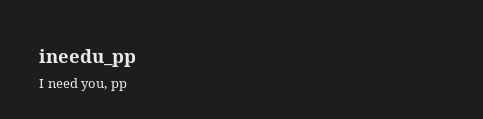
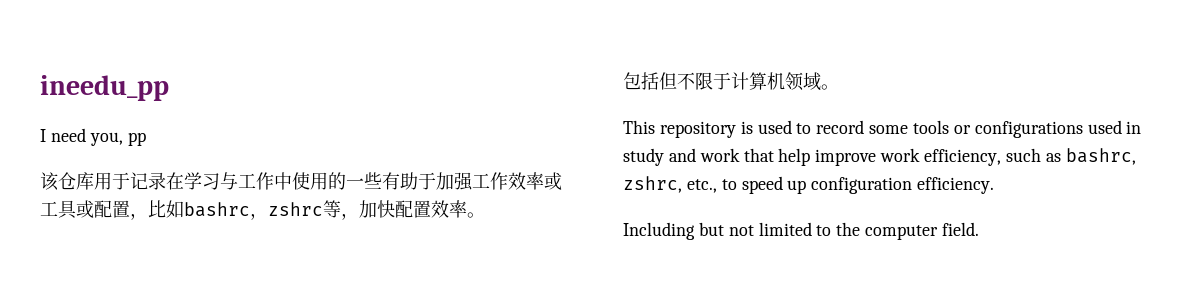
(127, 86) none -> [40,172,562,191] [40,200,485,220] [623,72,839,91] [623,120,1142,138] [623,148,1136,166] [623,176,995,194] [623,222,980,240] // 该仓库用于记录在学习与工作中使用的一些有助于加强工作效率或工具或配置，比如bashrc，zshrc等，加快配置效率。 // 包括但不限于计算机领域。 // This repository is used to record some tools or configurations used in study and work that help improve work efficiency, such as bashrc, zshrc, etc., to speed up configuration efficiency. // Including but not limited to the computer field.

